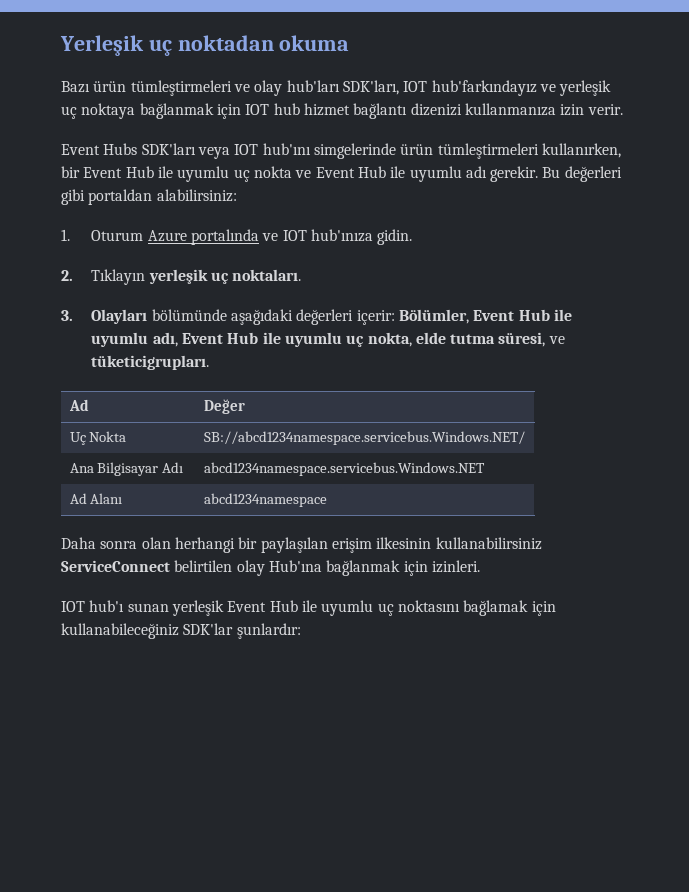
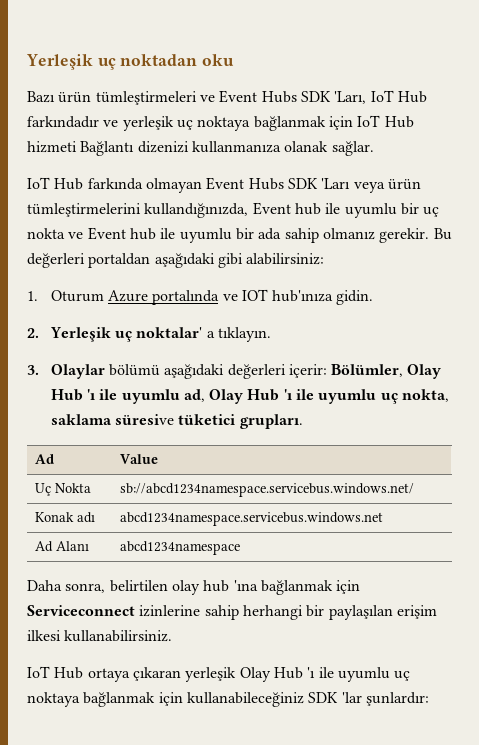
[279,35,350,51] okuma -> [202,54,235,66] oku
[254,80,537,96] olay hub'ları SDK'ları, IOT hub'farkındayız -> [219,90,427,104] [27,116,99,128] Event Hubs SDK 'Ları, IoT Hub farkındadır
[245,103,623,119] [61,143,621,159] [61,166,230,182] IOT hub hizmet bağlantı dizenizi kullanmanıza izin verir. // Event Hubs SDK'ları veya IOT hub'ını simgelerinde ürün tümleştirmeleri kullanırken, bir Event Hub ile uyumlu -> [357,115,414,128] [27,141,374,156] [27,177,421,193] [27,202,419,218] IoT Hub hizmeti Bağlantı dizenizi kullanmanıza olanak sağlar. // IoT Hub farkında olmayan Event Hubs SDK 'Ları veya ürün tümleştirmelerini kullandığınızda, Event hub ile uyumlu bir
[357,166,622,182] [61,189,153,205] Hub ile uyumlu adı gerekir. Bu değerleri gibi portaldan -> [129,228,452,243] [27,253,243,268] hub ile uyumlu bir ada sahip olmanız gerekir. Bu değerleri portaldan aşağıdaki gibi
[91,269,302,285] Tıklayın yerleşik uç noktaları. -> [49,327,271,342] Yerleşik uç noktalar' a tıklayın.
[91,309,227,324] Olayları bölümünde -> [50,364,160,379] Olaylar bölümü
[473,309,572,321] [91,332,565,347] [91,355,210,370] Event Hub ile uyumlu adı, Event Hub ile uyumlu uç nokta, elde tutma süresi, ve tüketicigrupları. -> [407,364,442,379] [50,389,450,404] [50,414,303,429] Olay Hub 'ı ile uyumlu ad, Olay Hub 'ı ile uyumlu uç nokta, saklama süresive tüketici grupları.
[203,399,245,414] Değer -> [120,454,159,464] Value
[203,431,525,445] [69,462,184,476] [203,462,485,476] SB://abcd1234namespace.servicebus.Windows.NET/ // Ana Bilgisayar Adı | abcd1234namespace.servicebus.Windows.NET -> [120,483,415,497] [35,512,96,523] [120,512,384,526] sb://abcd1234namespace.servicebus.windows.net/ // Konak adı | abcd1234namespace.servicebus.windows.net
[100,537,542,553] [61,560,480,576] [61,600,556,616] [61,623,234,639] sonra olan herhangi bir paylaşılan erişim ilkesinin kullanabilirsiniz ServiceConnect belirtilen olay Hub'ına bağlanmak için izinleri. // IOT hub'ı sunan yerleşik Event Hub ile uyumlu uç noktasını bağlamak için kullanabileceğiniz SDK'lar -> [65,580,361,595] [27,605,437,620] [27,630,173,642] [27,666,411,682] [27,692,362,707] sonra, belirtilen olay hub 'ına bağlanmak için Serviceconnect izinlerine sahip herhangi bir paylaşılan erişim ilkesi kullanabilirsiniz. // IoT Hub ortaya çıkaran yerleşik Olay Hub 'ı ile uyumlu uç noktaya bağlanmak için kullanabileceğiniz SDK 'lar

